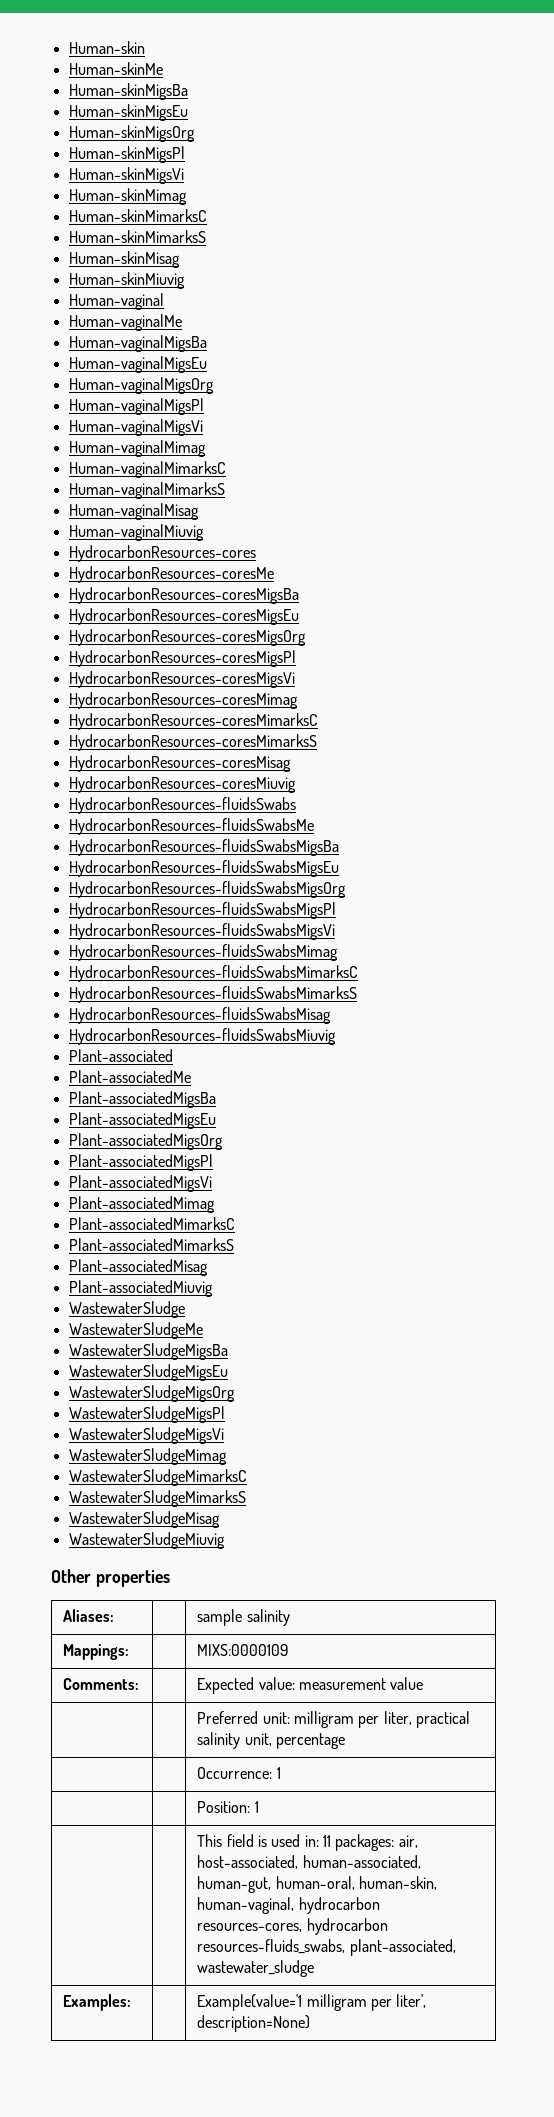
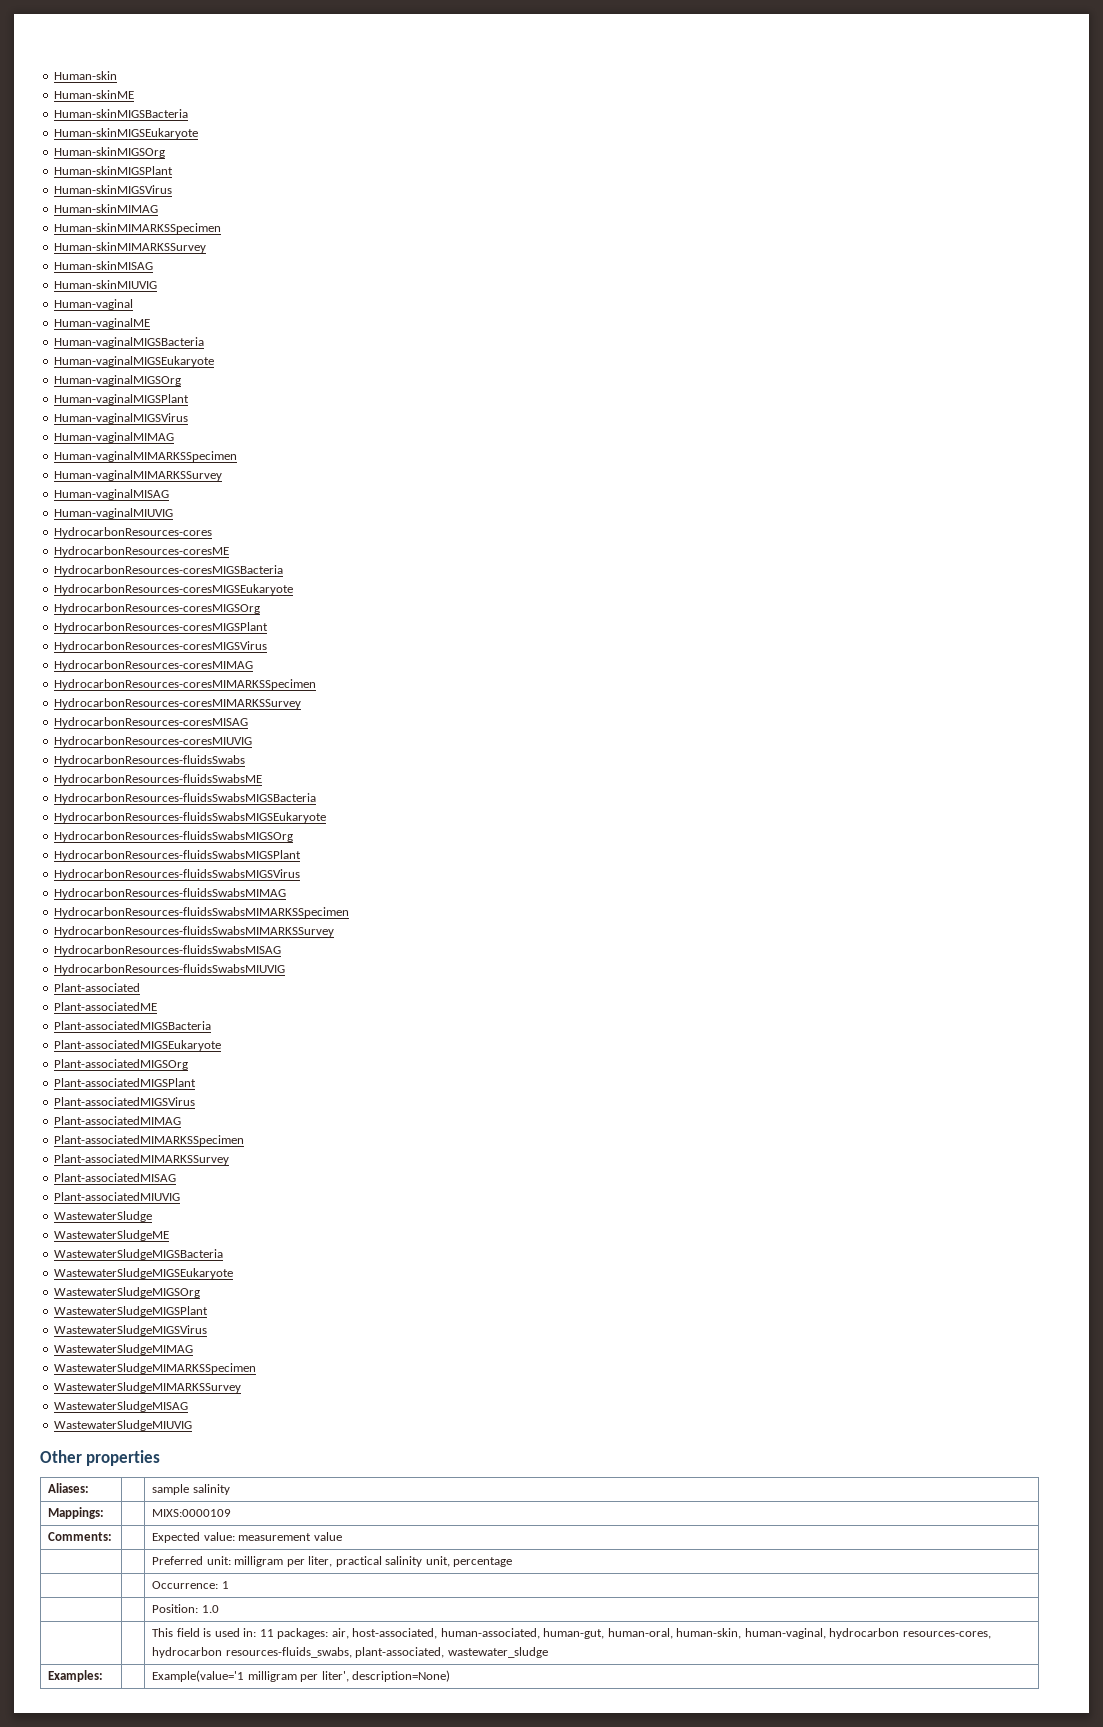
[68,62,163,75] [68,83,188,100] [68,104,188,121] [68,125,195,142] [68,146,185,163] [68,167,184,184] [68,188,187,205] [68,209,207,222] [68,230,206,243] [68,251,180,268] [68,272,185,289] [68,293,164,310] [68,314,182,331] [68,335,207,352] [68,356,207,373] [68,377,214,394] [68,398,204,415] [68,419,203,436] [68,440,206,457] [68,461,226,478] [68,482,225,499] [68,503,199,520] [68,524,204,541] [68,545,256,562] [68,566,274,583] [68,587,299,604] [68,608,299,625] [68,629,306,646] [68,650,296,667] [68,671,295,688] [68,692,298,709] [68,713,318,730] [68,734,317,751] [68,755,291,772] [68,776,296,793] [68,797,296,814] [68,818,314,835] [68,839,339,856] [68,860,339,877] [68,881,346,898] [68,902,336,919] [68,923,335,940] [68,944,338,961] [68,965,358,982] [68,986,357,1003] [68,1007,331,1024] [68,1028,336,1045] [68,1049,173,1062] [68,1070,191,1083] [68,1091,216,1108] [68,1112,216,1129] [68,1133,223,1150] [68,1154,213,1171] [68,1175,212,1192] [68,1196,215,1213] [68,1217,235,1230] [68,1238,234,1251] [68,1259,208,1276] [68,1280,213,1297] [68,1301,185,1318] [68,1322,203,1339] [68,1343,228,1360] [68,1364,228,1381] [68,1385,235,1402] [68,1406,225,1423] [68,1427,224,1444] [68,1448,227,1465] [68,1469,247,1486] [68,1490,246,1507] [68,1511,220,1528] [68,1532,225,1549] Human-skinMe // Human-skinMigsBa // Human-skinMigsEu // Human-skinMigsOrg // Human-skinMigsPl // Human-skinMigsVi // Human-skinMimag // Human-skinMimarksC // Human-skinMimarksS // Human-skinMisag // Human-skinMiuvig // Human-vaginal // Human-vaginalMe // Human-vaginalMigsBa // Human-vaginalMigsEu // Human-vaginalMigsOrg // Human-vaginalMigsPl // Human-vaginalMigsVi // Human-vaginalMimag // Human-vaginalMimarksC // Human-vaginalMimarksS // Human-vaginalMisag // Human-vaginalMiuvig // HydrocarbonResources-cores // HydrocarbonResources-coresMe // HydrocarbonResources-coresMigsBa // HydrocarbonResources-coresMigsEu // HydrocarbonResources-coresMigsOrg // HydrocarbonResources-coresMigsPl // HydrocarbonResources-coresMigsVi // HydrocarbonResources-coresMimag // HydrocarbonResources-coresMimarksC // HydrocarbonResources-coresMimarksS // HydrocarbonResources-coresMisag // HydrocarbonResources-coresMiuvig // HydrocarbonResources-fluidsSwabs // HydrocarbonResources-fluidsSwabsMe // HydrocarbonResources-fluidsSwabsMigsBa // HydrocarbonResources-fluidsSwabsMigsEu // HydrocarbonResources-fluidsSwabsMigsOrg // HydrocarbonResources-fluidsSwabsMigsPl // HydrocarbonResources-fluidsSwabsMigsVi // HydrocarbonResources-fluidsSwabsMimag // HydrocarbonResources-fluidsSwabsMimarksC // HydrocarbonResources-fluidsSwabsMimarksS // HydrocarbonResources-fluidsSwabsMisag // HydrocarbonResources-fluidsSwabsMiuvig // Plant-associated // Plant-associatedMe // Plant-associatedMigsBa // Plant-associatedMigsEu // Plant-associatedMigsOrg // Plant-associatedMigsPl // Plant-associatedMigsVi // Plant-associatedMimag // Plant-associatedMimarksC // Plant-associatedMimarksS // Plant-associatedMisag // Plant-associatedMiuvig // WastewaterSludge // WastewaterSludgeMe // WastewaterSludgeMigsBa // WastewaterSludgeMigsEu // WastewaterSludgeMigsOrg // WastewaterSludgeMigsPl // WastewaterSludgeMigsVi // WastewaterSludgeMimag // WastewaterSludgeMimarksC // WastewaterSludgeMimarksS // WastewaterSludgeMisag // WastewaterSludgeMiuvig -> [54,90,135,99] [54,109,189,118] [54,128,199,139] [54,147,166,158] [54,166,174,175] [54,185,173,194] [54,204,159,213] [54,223,222,234] [54,242,207,253] [54,261,154,270] [54,280,158,289] [54,299,134,310] [54,318,151,329] [54,337,205,348] [54,356,215,367] [54,375,182,386] [54,394,190,405] [54,413,189,424] [54,432,175,443] [54,451,238,462] [54,470,223,481] [54,489,170,500] [54,508,174,519] [54,527,213,538] [54,546,230,557] [54,565,284,576] [54,584,294,595] [54,603,261,614] [54,622,269,633] [54,641,268,652] [54,660,254,671] [54,679,317,690] [54,698,302,709] [54,717,249,728] [54,736,253,747] [54,755,246,766] [54,774,263,785] [54,793,317,804] [54,812,327,823] [54,831,294,842] [54,850,302,861] [54,869,301,880] [54,888,287,899] [54,907,350,918] [54,926,335,937] [54,945,282,956] [54,964,286,975] [54,983,141,992] [54,1002,158,1011] [54,1021,212,1030] [54,1040,222,1051] [54,1059,189,1070] [54,1078,197,1087] [54,1097,196,1106] [54,1116,182,1125] [54,1135,245,1146] [54,1154,230,1165] [54,1173,177,1182] [54,1192,181,1201] [54,1211,153,1222] [54,1230,170,1241] [54,1249,224,1260] [54,1268,234,1279] [54,1287,201,1298] [54,1306,209,1317] [54,1325,208,1336] [54,1344,194,1355] [54,1363,257,1374] [54,1382,242,1393] [54,1401,189,1412] [54,1420,193,1431] Human-skinME // Human-skinMIGSBacteria // Human-skinMIGSEukaryote // Human-skinMIGSOrg // Human-skinMIGSPlant // Human-skinMIGSVirus // Human-skinMIMAG // Human-skinMIMARKSSpecimen // Human-skinMIMARKSSurvey // Human-skinMISAG // Human-skinMIUVIG // Human-vaginal // Human-vaginalME // Human-vaginalMIGSBacteria // Human-vaginalMIGSEukaryote // Human-vaginalMIGSOrg // Human-vaginalMIGSPlant // Human-vaginalMIGSVirus // Human-vaginalMIMAG // Human-vaginalMIMARKSSpecimen // Human-vaginalMIMARKSSurvey // Human-vaginalMISAG // Human-vaginalMIUVIG // HydrocarbonResources-cores // HydrocarbonResources-coresME // HydrocarbonResources-coresMIGSBacteria // HydrocarbonResources-coresMIGSEukaryote // HydrocarbonResources-coresMIGSOrg // HydrocarbonResources-coresMIGSPlant // HydrocarbonResources-coresMIGSVirus // HydrocarbonResources-coresMIMAG // HydrocarbonResources-coresMIMARKSSpecimen // HydrocarbonResources-coresMIMARKSSurvey // HydrocarbonResources-coresMISAG // HydrocarbonResources-coresMIUVIG // HydrocarbonResources-fluidsSwabs // HydrocarbonResources-fluidsSwabsME // HydrocarbonResources-fluidsSwabsMIGSBacteria // HydrocarbonResources-fluidsSwabsMIGSEukaryote // HydrocarbonResources-fluidsSwabsMIGSOrg // HydrocarbonResources-fluidsSwabsMIGSPlant // HydrocarbonResources-fluidsSwabsMIGSVirus // HydrocarbonResources-fluidsSwabsMIMAG // HydrocarbonResources-fluidsSwabsMIMARKSSpecimen // HydrocarbonResources-fluidsSwabsMIMARKSSurvey // HydrocarbonResources-fluidsSwabsMISAG // HydrocarbonResources-fluidsSwabsMIUVIG // Plant-associated // Plant-associatedME // Plant-associatedMIGSBacteria // Plant-associatedMIGSEukaryote // Plant-associatedMIGSOrg // Plant-associatedMIGSPlant // Plant-associatedMIGSVirus // Plant-associatedMIMAG // Plant-associatedMIMARKSSpecimen // Plant-associatedMIMARKSSurvey // Plant-associatedMISAG // Plant-associatedMIUVIG // WastewaterSludge // WastewaterSludgeME // WastewaterSludgeMIGSBacteria // WastewaterSludgeMIGSEukaryote // WastewaterSludgeMIGSOrg // WastewaterSludgeMIGSPlant // WastewaterSludgeMIGSVirus // WastewaterSludgeMIMAG // WastewaterSludgeMIMARKSSpecimen // WastewaterSludgeMIMARKSSurvey // WastewaterSludgeMISAG // WastewaterSludgeMIUVIG
[254,1801,259,1813] 1 -> [201,1605,219,1613] 1.0

